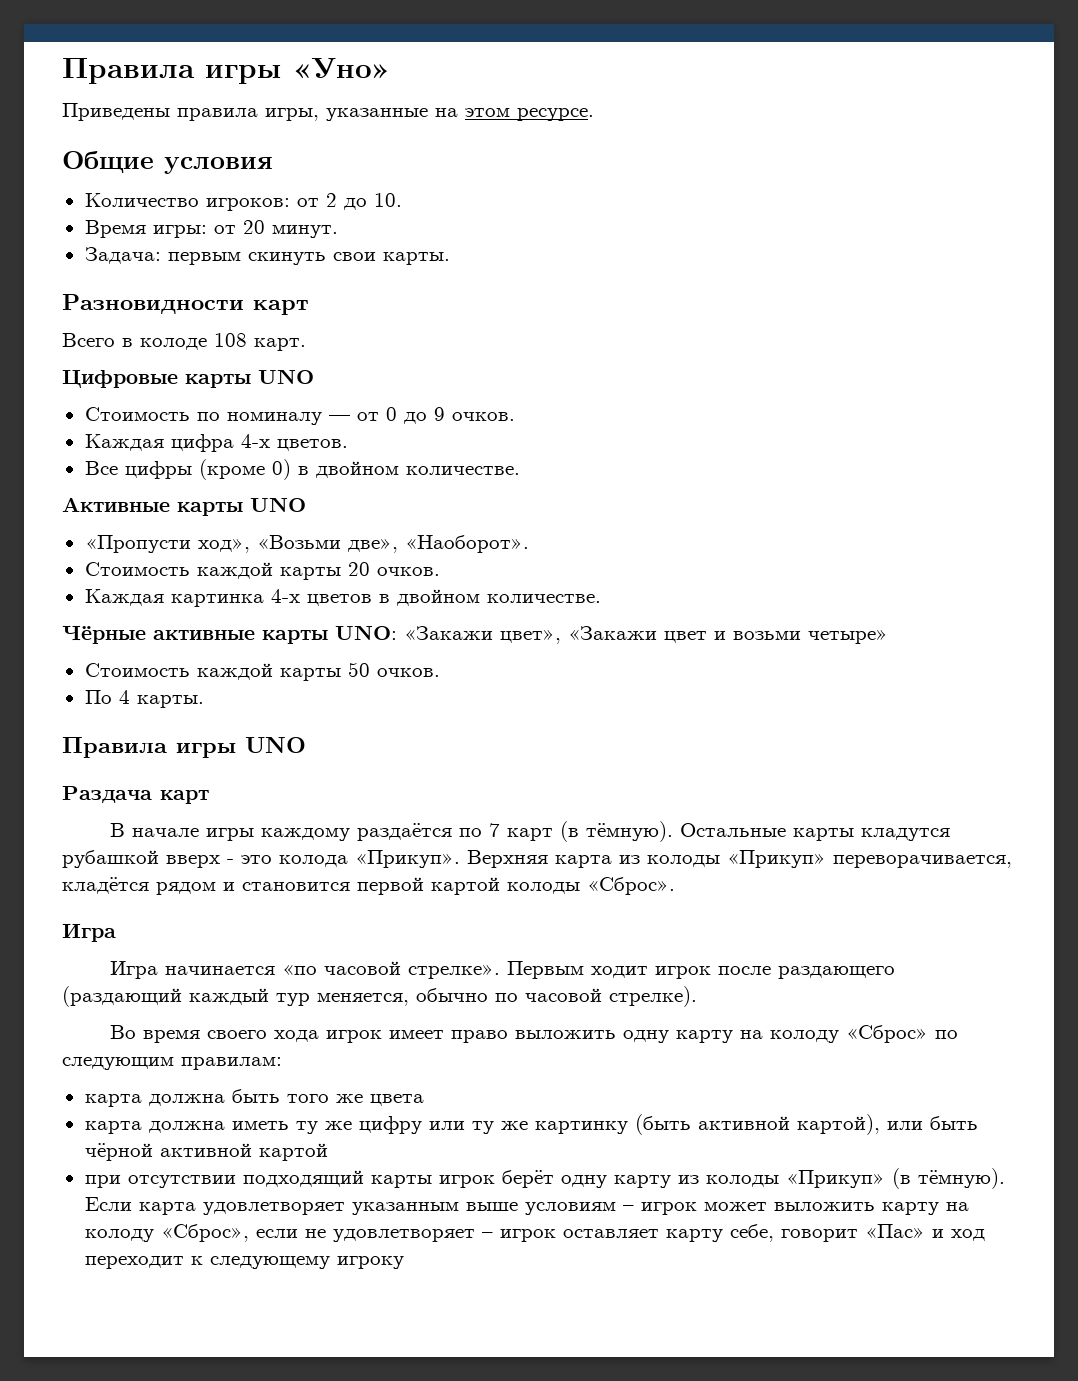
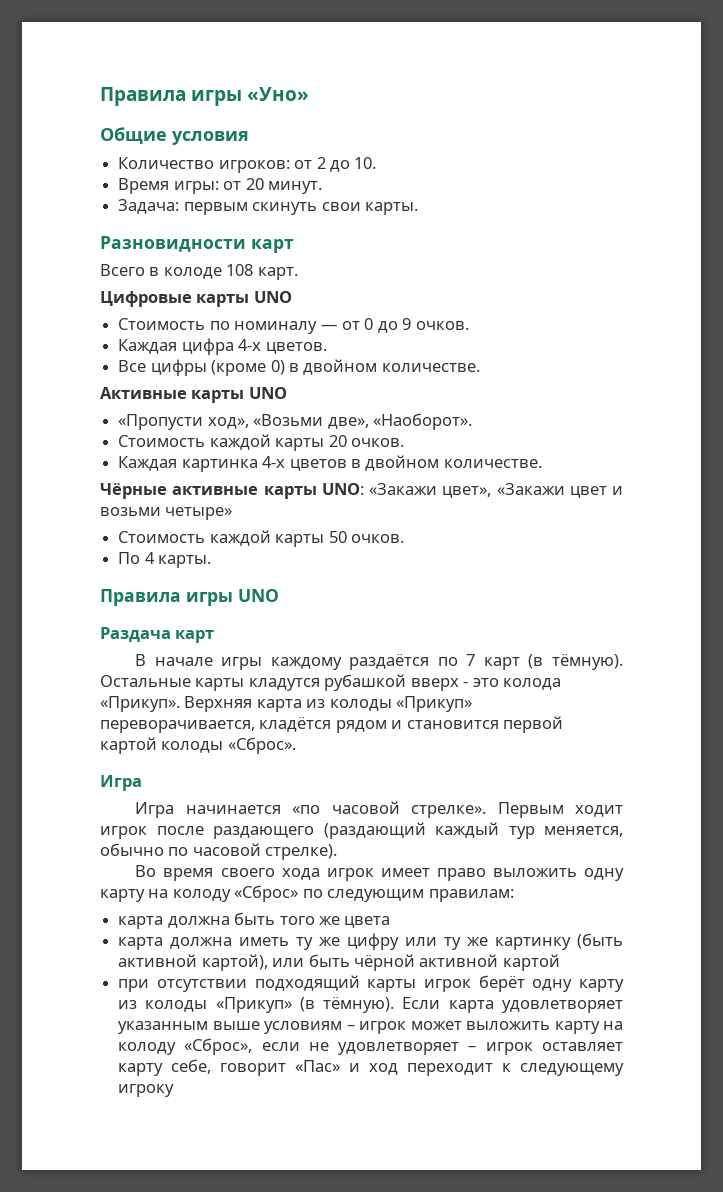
[62,103,594,121] // Приведены правила игры, указанные на этом ресурсе. -> (310, 94) none

